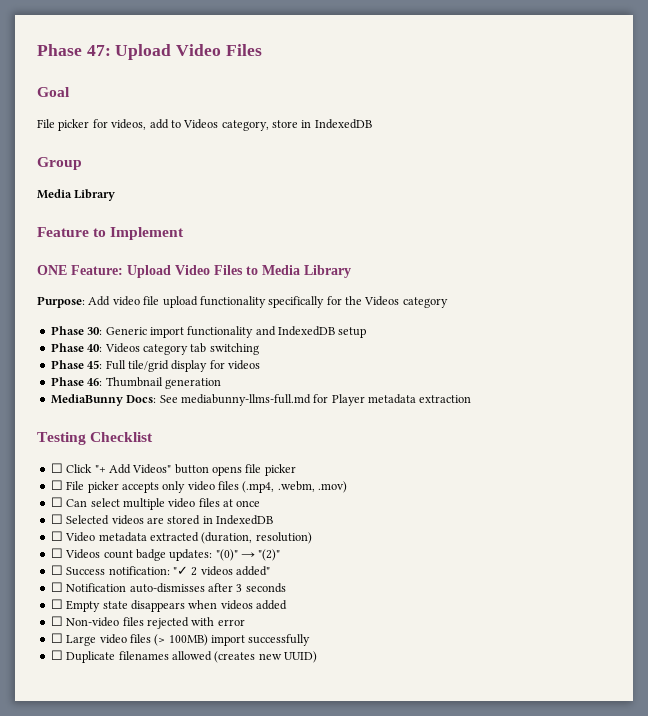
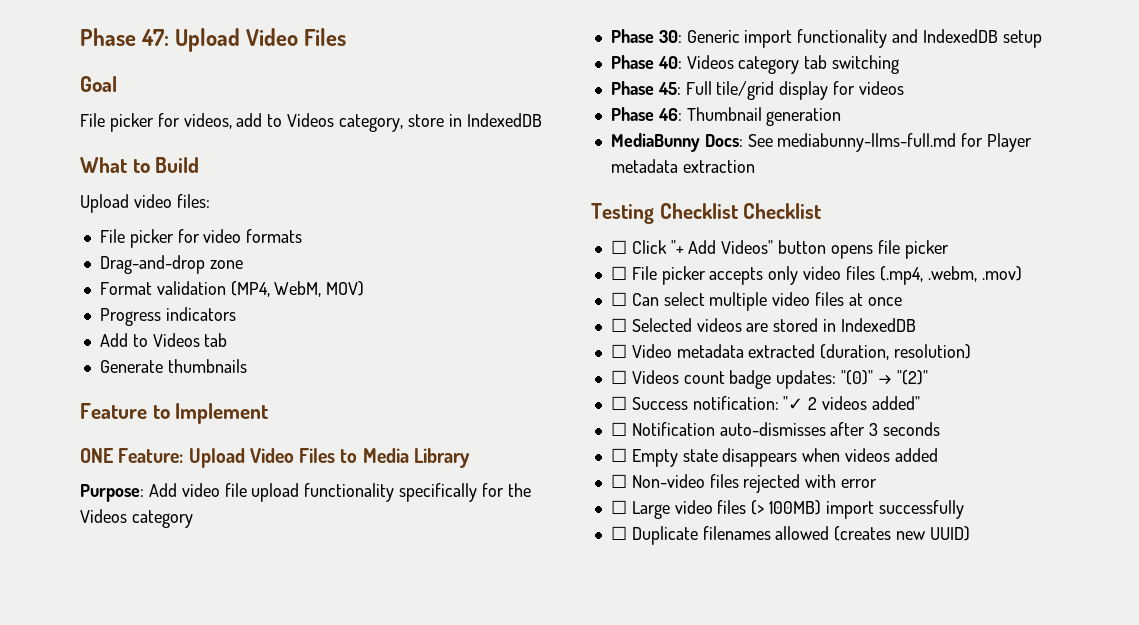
[37,157,82,170] [37,189,116,201] Group // Media Library -> [80,157,200,173] [80,194,210,213] [99,229,303,248] [99,255,243,274] [99,281,365,297] [99,307,236,326] [99,333,228,347] [99,359,247,373] What to Build // Upload video files: // File picker for video formats // Drag-and-drop zone // Format validation (MP4, WebM, MOV) // Progress indicators // Add to Videos tab // Generate thumbnails
(154, 437) none -> [743,203,822,219] Checklist

